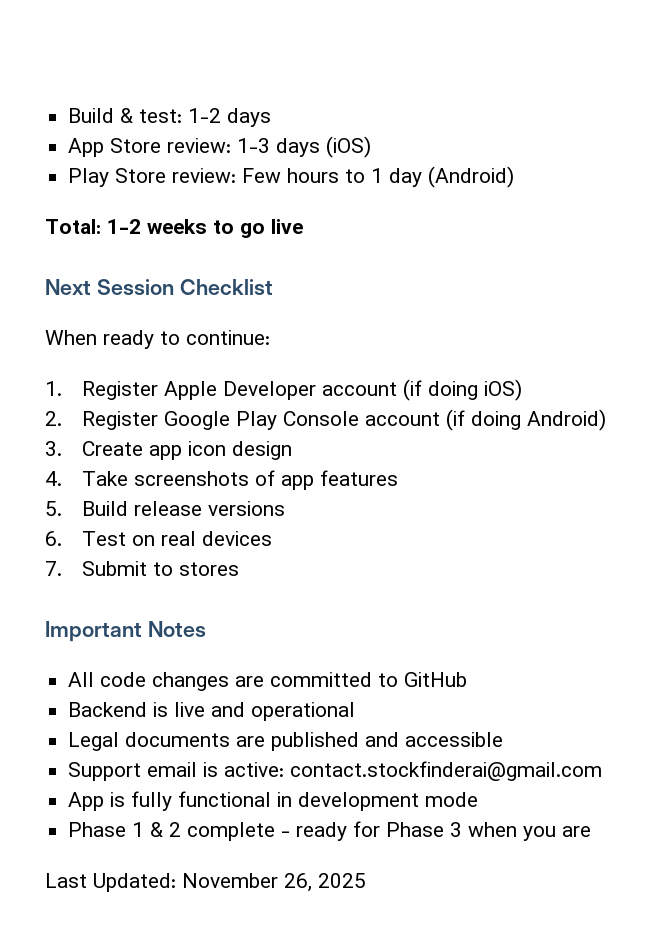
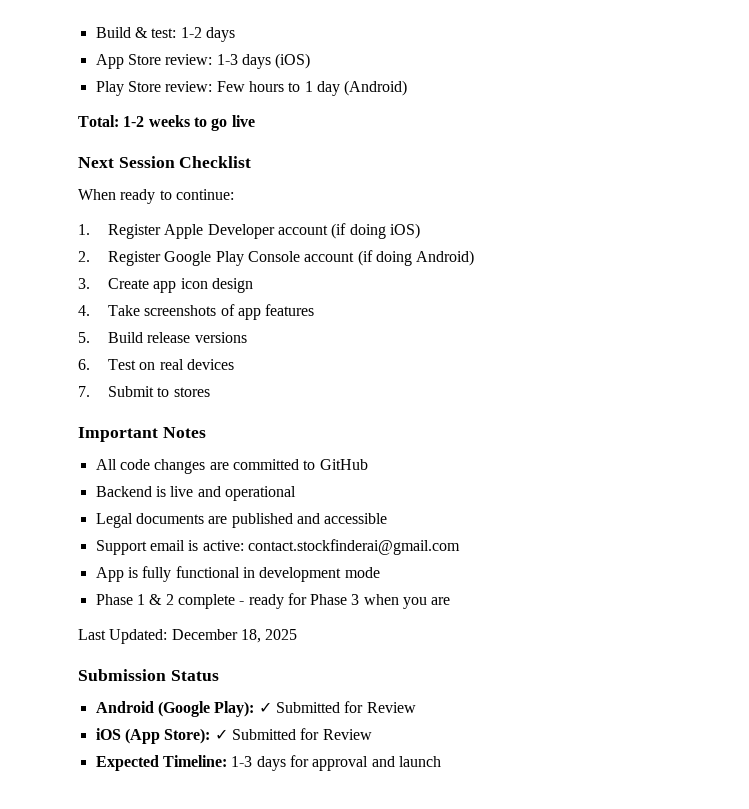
[182,873,312,892] November 26, -> [171,629,261,643] December 18,
(366, 880) none -> [78,669,219,681] [95,701,416,717] [95,728,372,744] [95,755,441,771] // Submission Status // Android (Google Play): ✓ Submitted for Review // iOS (App Store): ✓ Submitted for Review // Expected Timeline: 1-3 days for approval and launch

